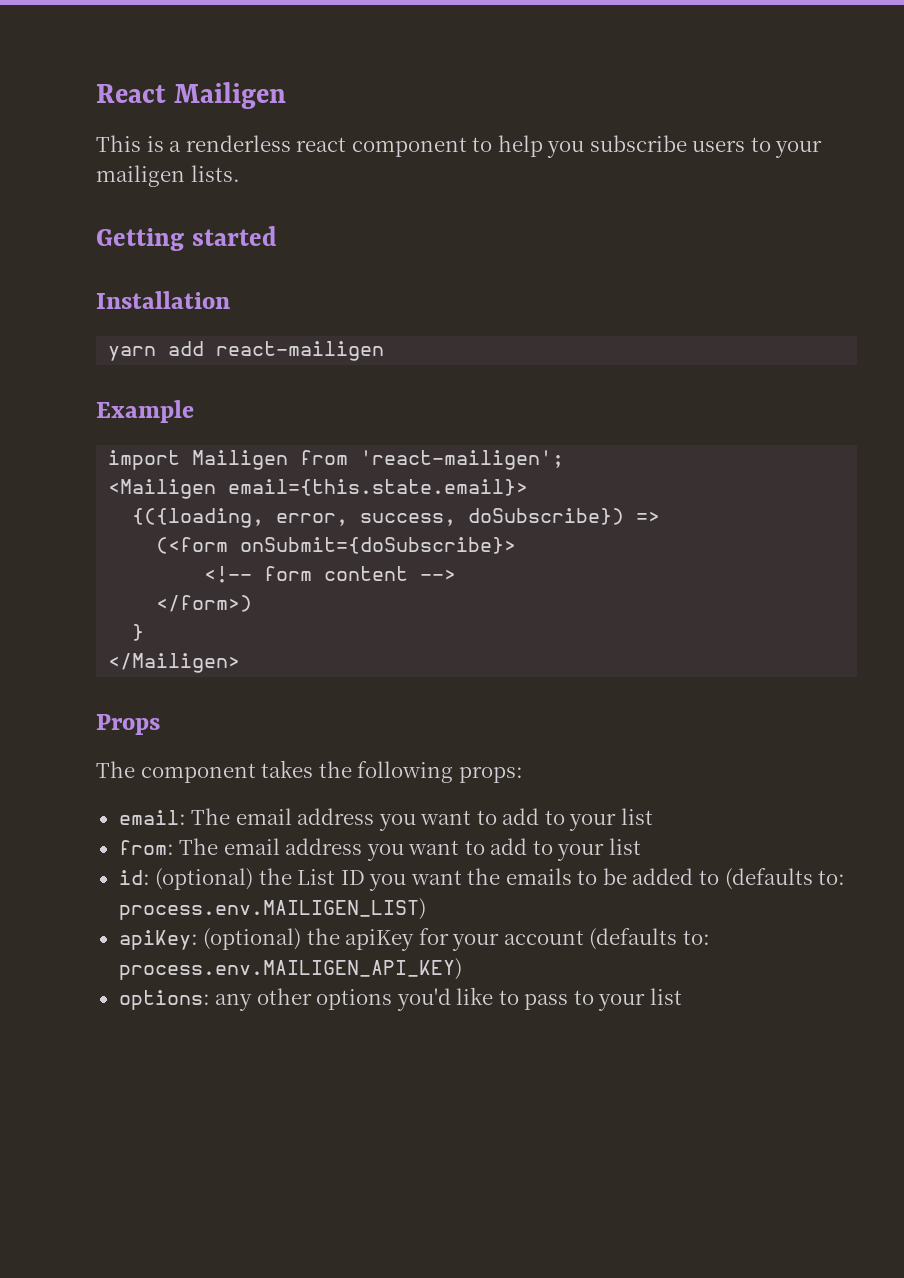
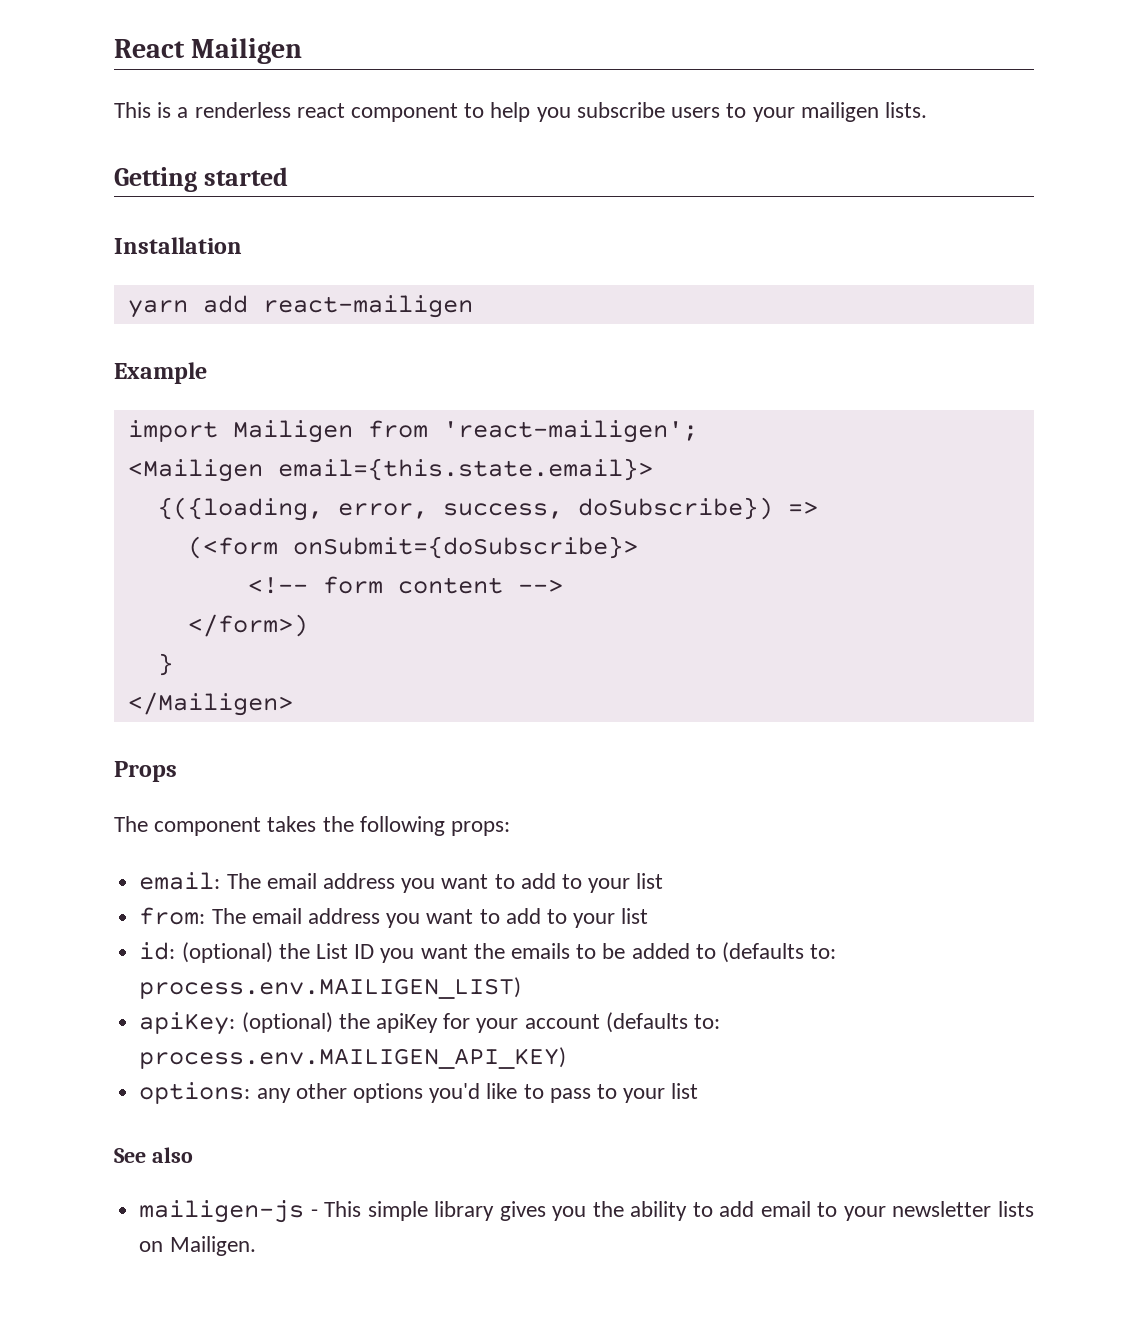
(682, 996) none -> [114,1147,193,1163] [139,1200,1034,1223] [139,1236,256,1256] // See also // mailigen-js - This simple library gives you the ability to add email to your newsletter lists on Mailigen.

